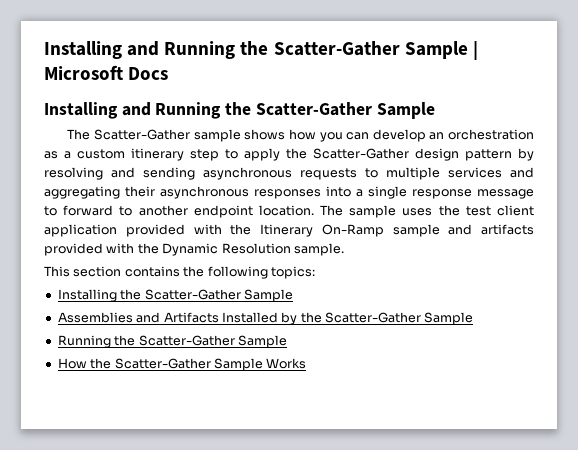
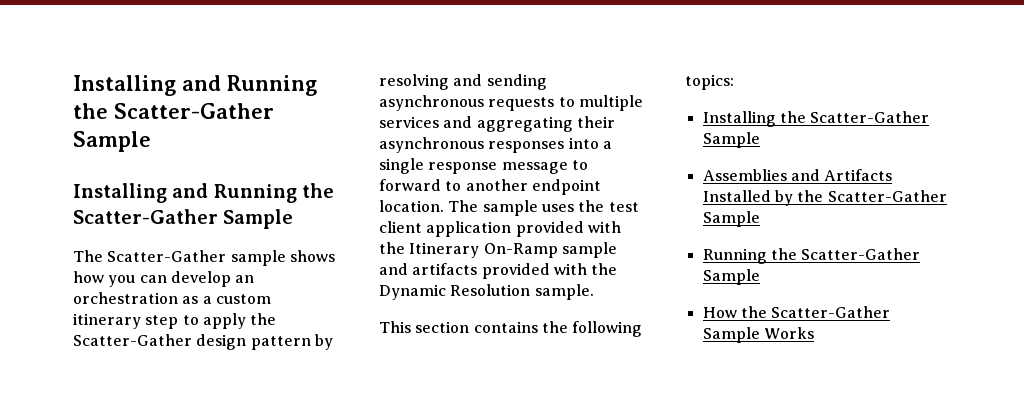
[44,41,478,60] [44,65,169,80] Installing and Running the Scatter-Gather Sample | Microsoft Docs -> [73,75,317,96] [73,103,274,119] [73,131,151,152] Installing and Running the Scatter-Gather Sample

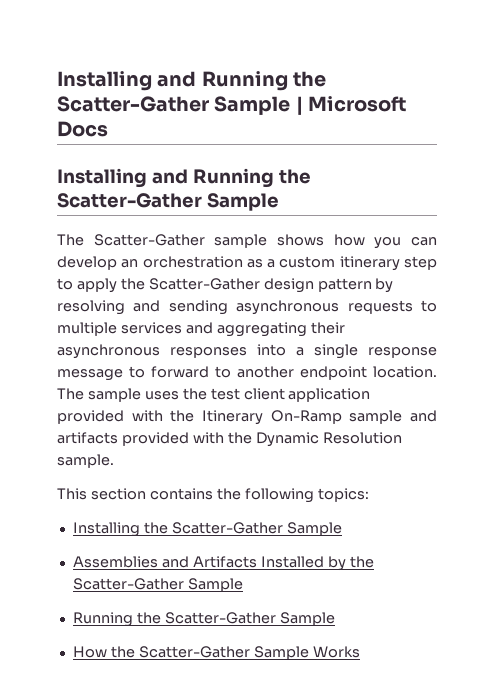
[73,75,317,96] [73,103,274,119] [73,131,151,152] Installing and Running the Scatter-Gather Sample -> [57,71,326,91] [57,96,406,115] [57,121,108,137] Installing and Running the Scatter-Gather Sample | Microsoft Docs

